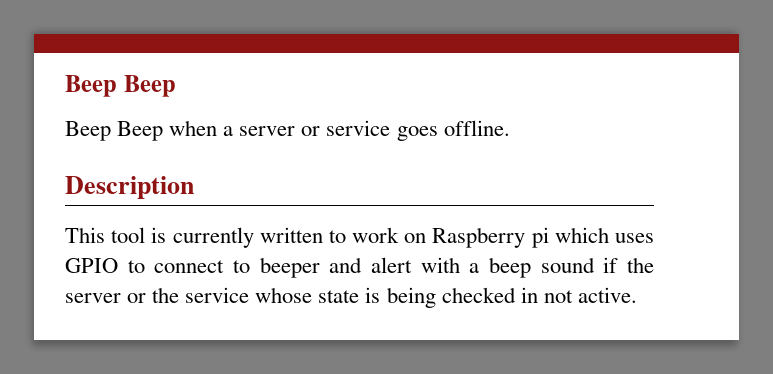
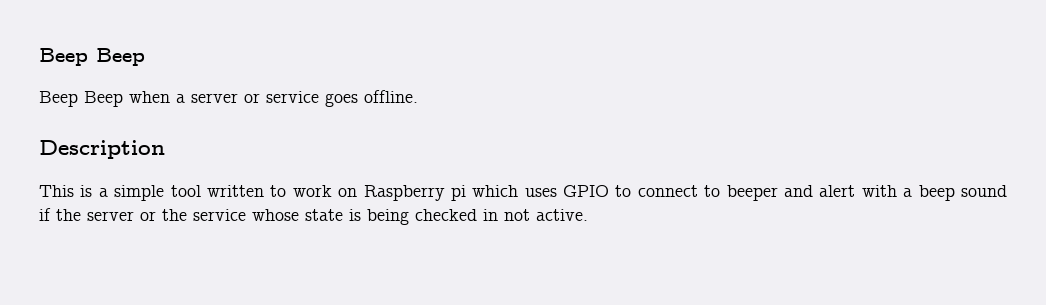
[111,227,254,248] tool is currently -> [80,185,201,201] is a simple tool

